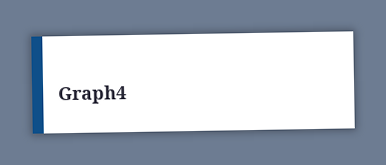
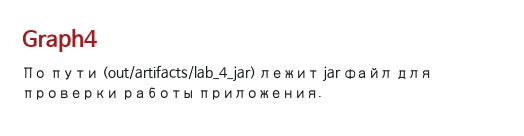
(127, 95) none -> [22,65,432,82] [22,87,322,100] // По пути (out/artifacts/lab_4_jar) лежит jar файл для проверки работы приложения.

